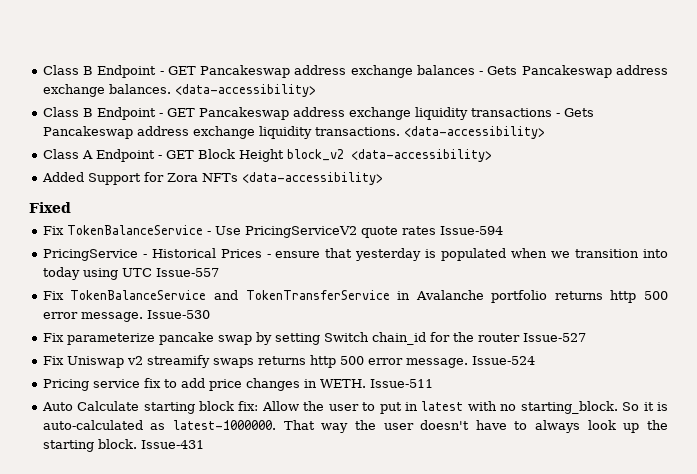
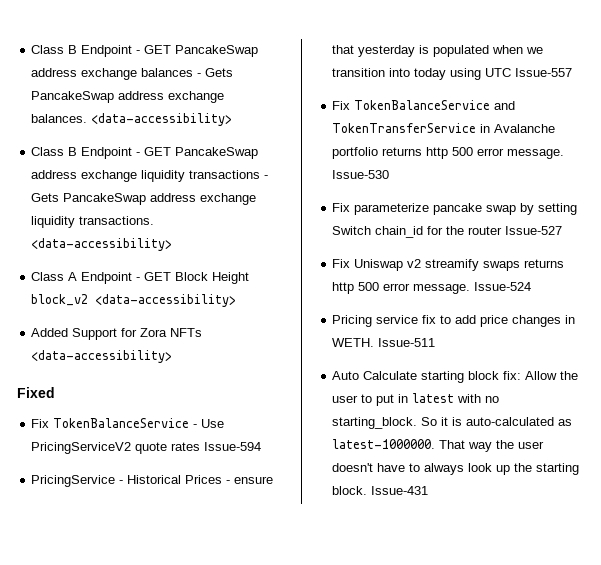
[42,65,291,78] Class B Endpoint - GET Pancakeswap -> [31,45,259,57] Class B Endpoint - GET PancakeSwap
[521,65,612,78] Pancakeswap -> [31,91,115,103] PancakeSwap
[198,107,289,120] Pancakeswap -> [175,147,259,159] PancakeSwap
[42,126,133,139] Pancakeswap -> [63,193,147,205] PancakeSwap

